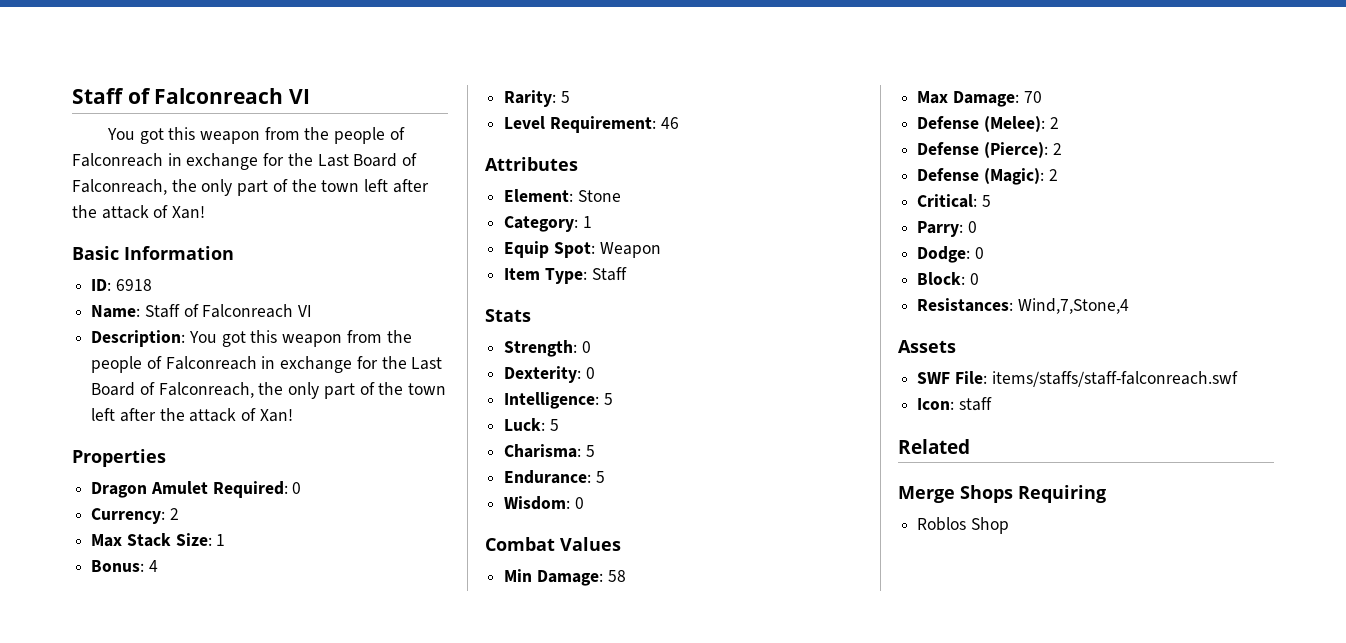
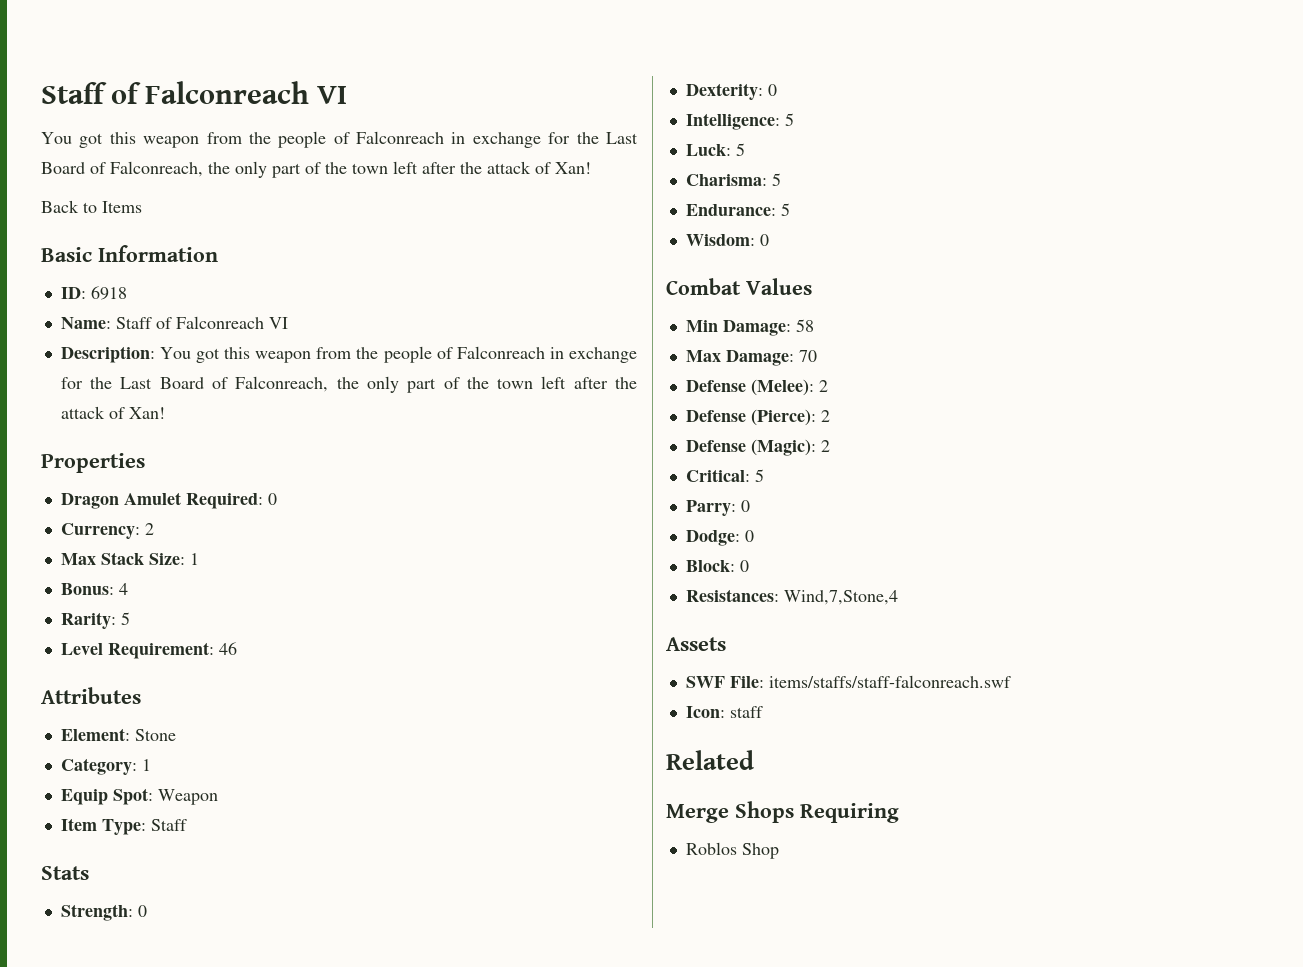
(206, 212) none -> [41,200,142,213] // Back to Items

